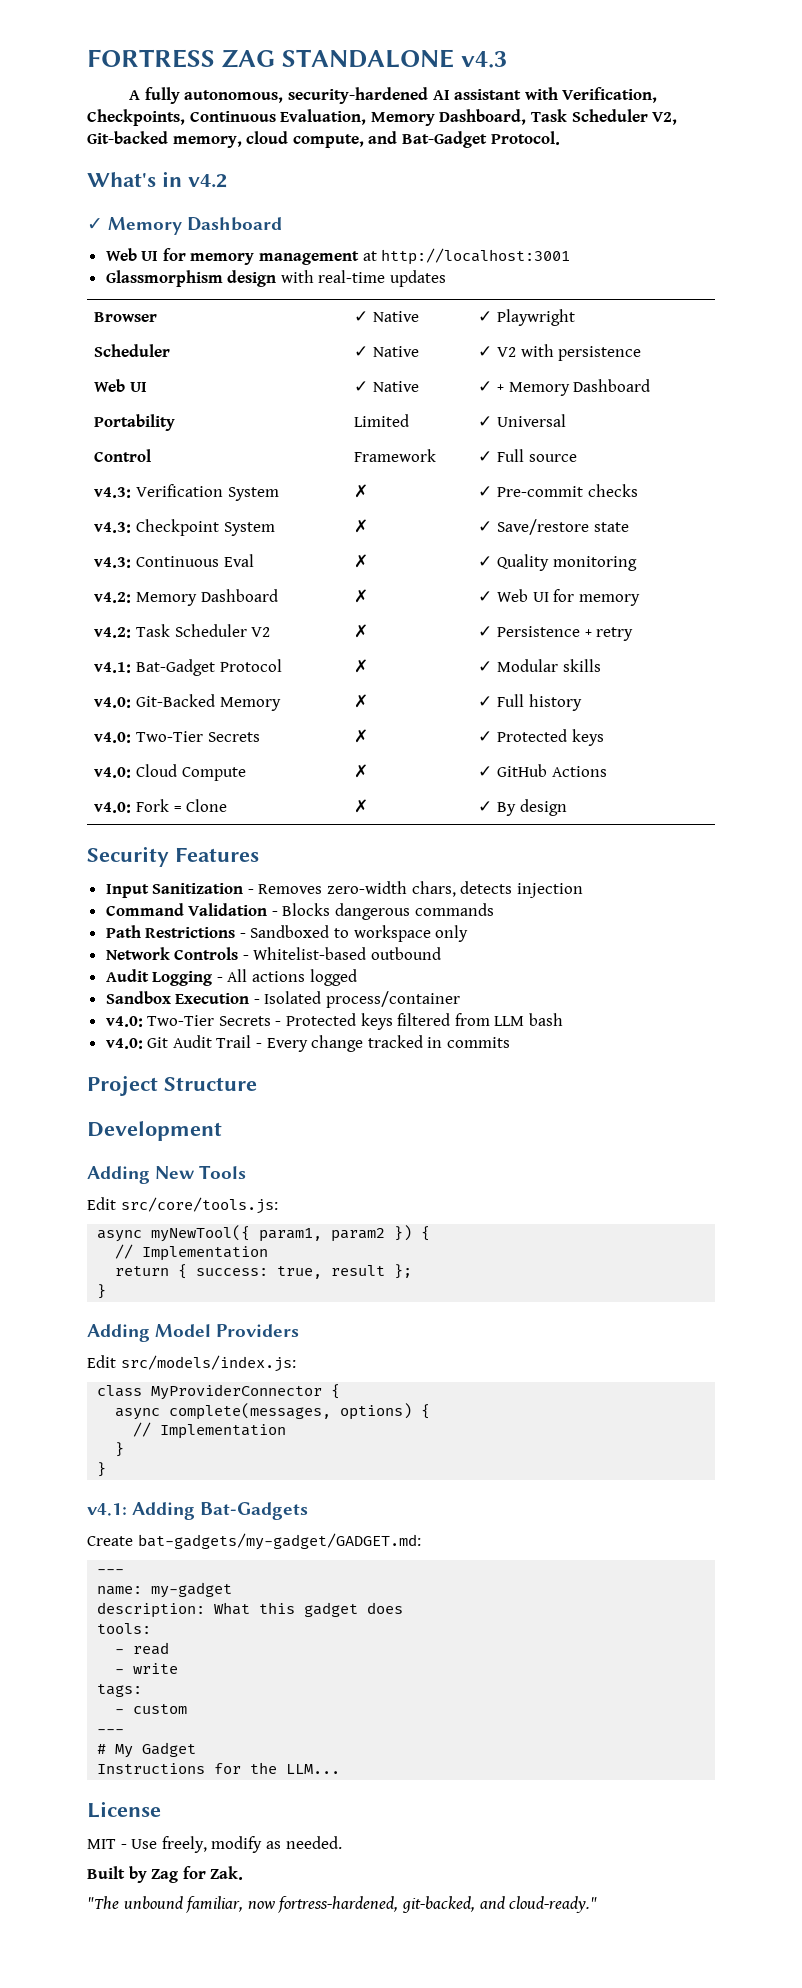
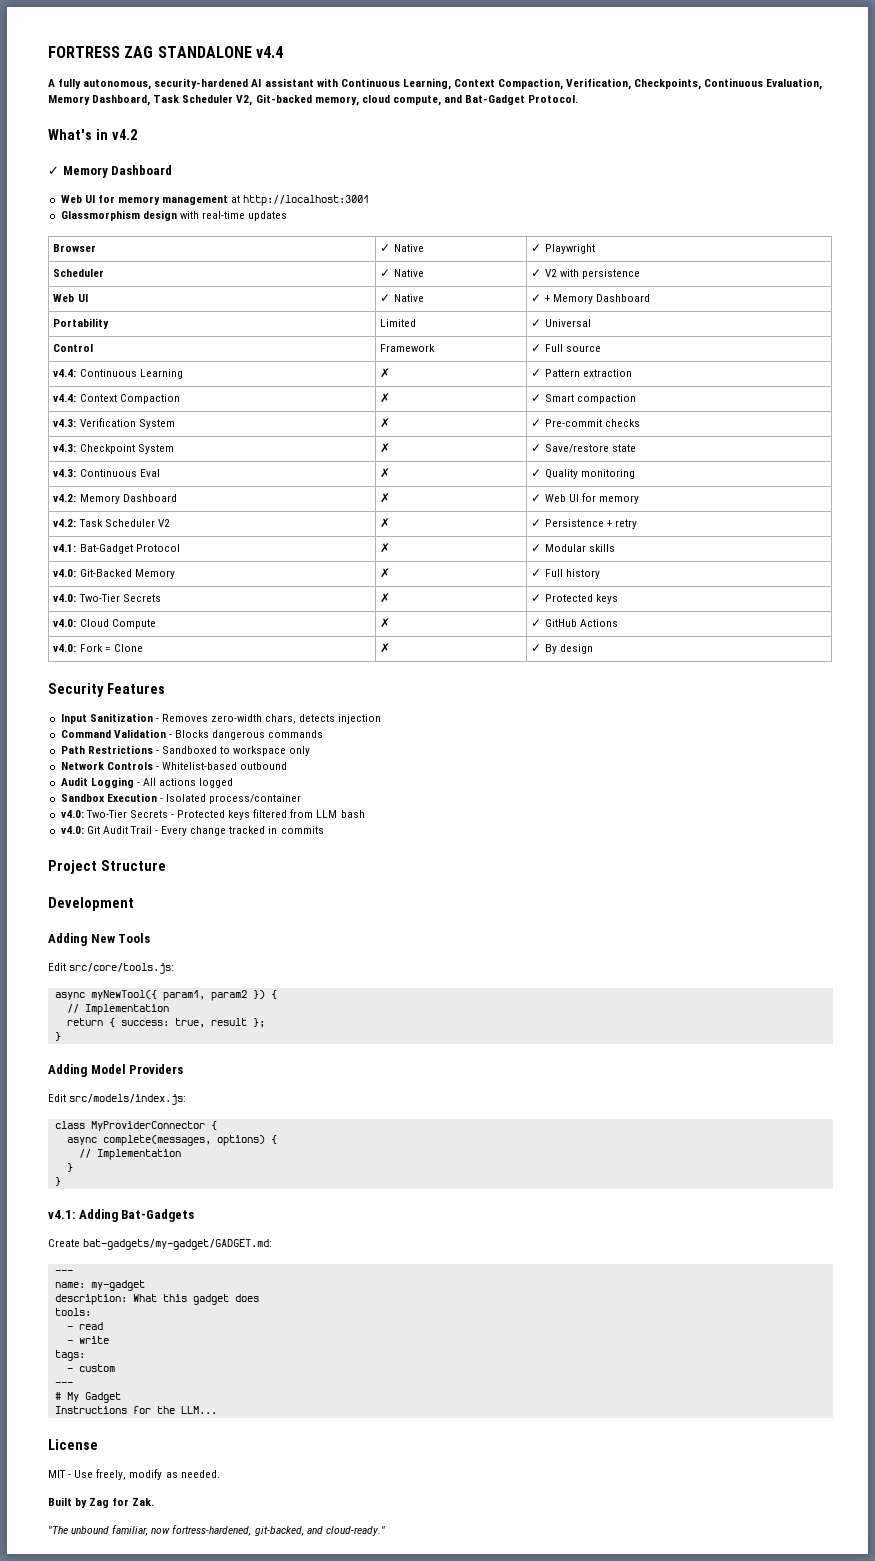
[460,51,507,68] v4.3 -> [255,46,283,58] v4.4
(558, 93) none -> [340,78,564,90] Continuous Learning, Context Compaction,
(577, 458) none -> [53,369,183,379] [380,368,391,378] [531,369,632,377] [53,394,180,404] [380,393,391,403] [531,394,636,404] // v4.4: Continuous Learning | ✗ | ✓ Pattern extraction // v4.4: Context Compaction | ✗ | ✓ Smart compaction

